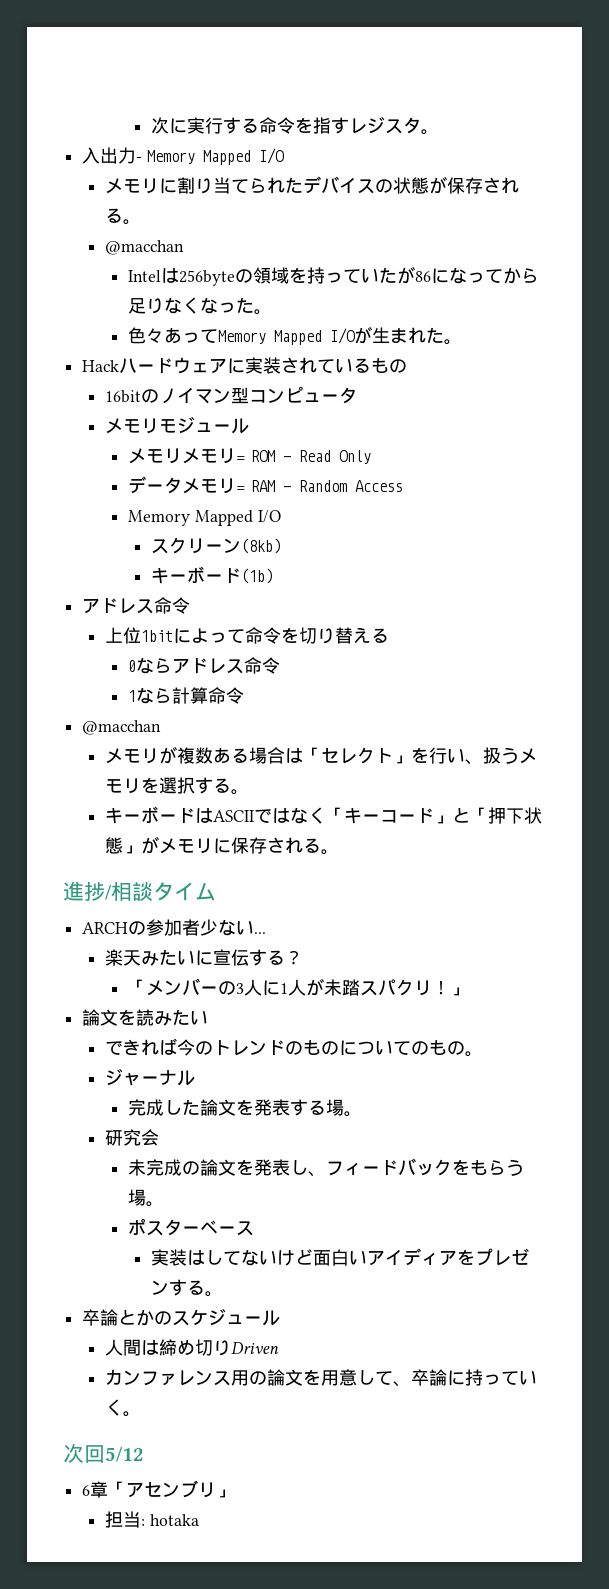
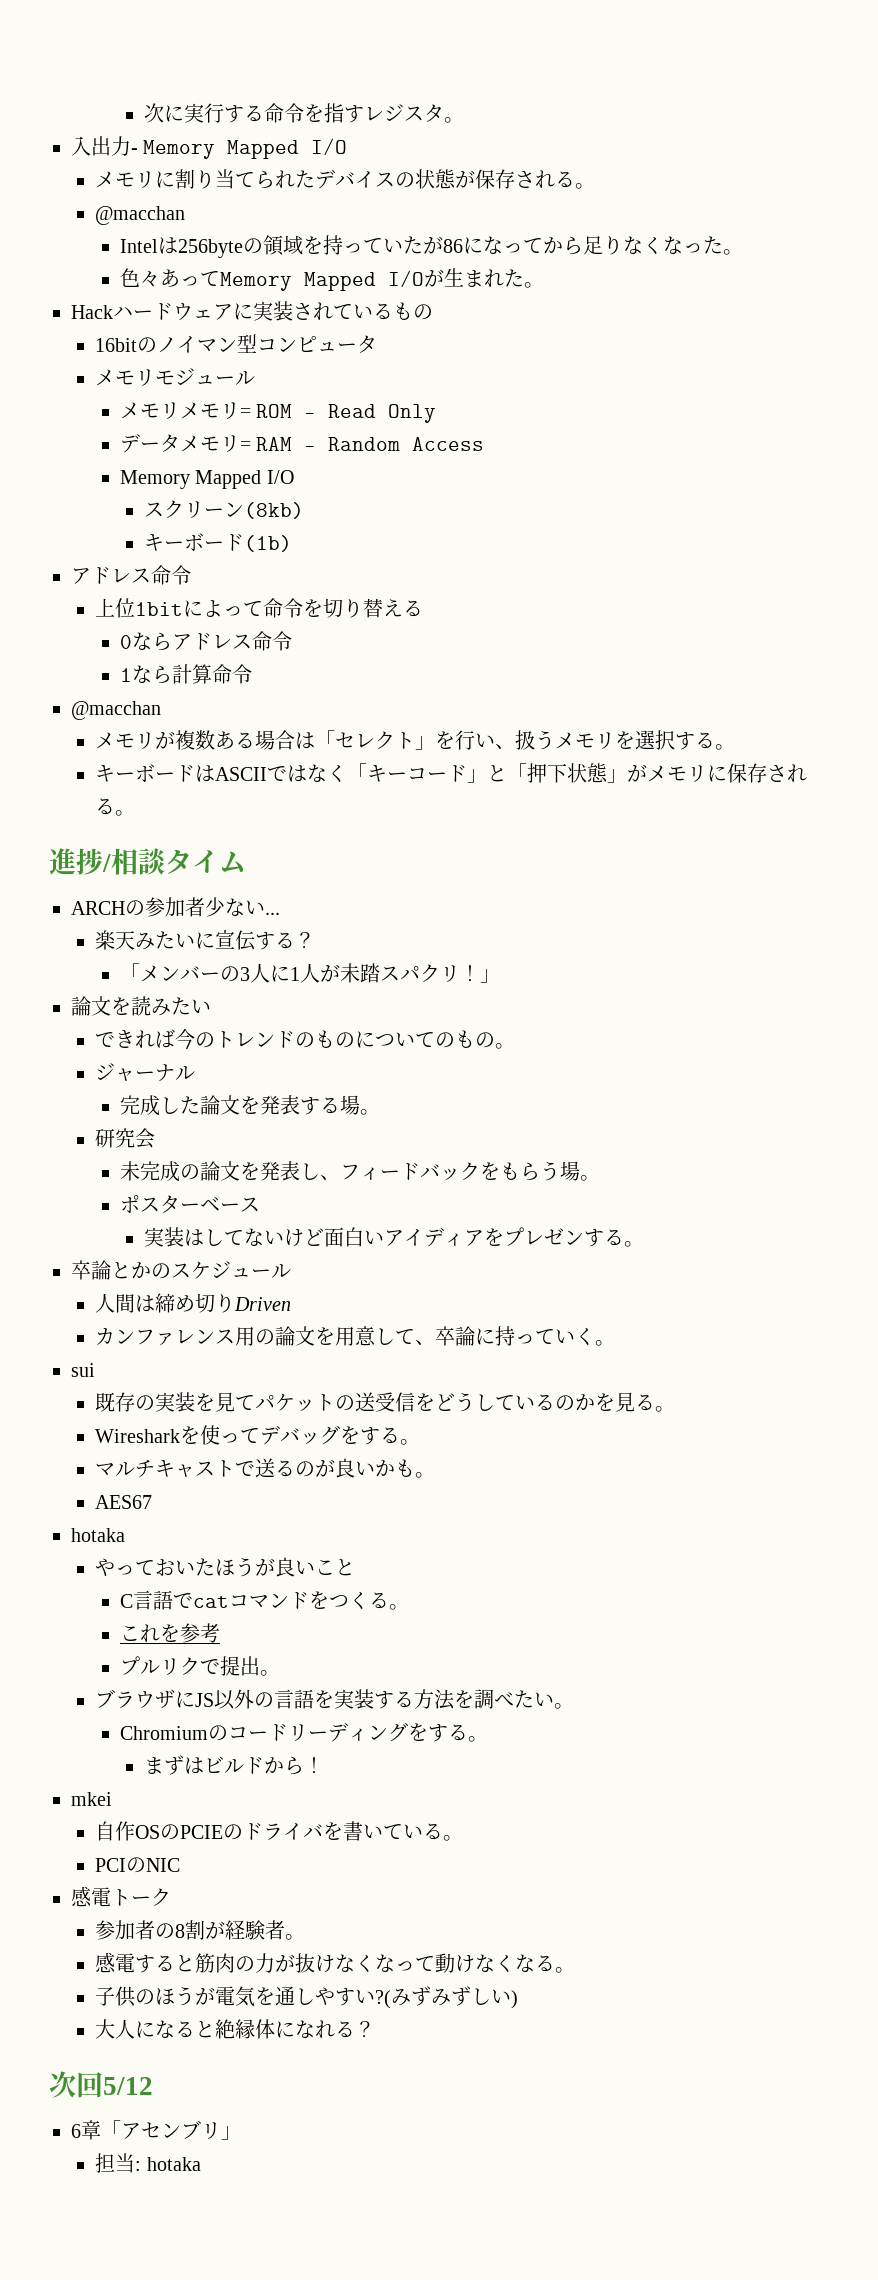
(142, 1414) none -> [71,1363,95,1377] [95,1392,676,1412] [95,1425,421,1445] [95,1458,436,1478] [95,1495,153,1509] [71,1528,125,1542] [95,1557,356,1577] [119,1590,409,1610] [119,1623,220,1643] [119,1656,280,1676] [95,1689,575,1710] [119,1722,488,1742] [144,1755,325,1775] [71,1792,112,1806] [95,1821,464,1841] [95,1857,181,1873] [71,1886,171,1907] [95,1920,306,1940] [95,1952,576,1973] [95,1986,519,2009] [95,2019,376,2039] // sui // 既存の実装を見てパケットの送受信をどうしているのかを見る。 // Wiresharkを使ってデバッグをする。 // マルチキャストで送るのが良いかも。 // AES67 // hotaka // やっておいたほうが良いこと // C言語でcatコマンドをつくる。 // これを参考 // プルリクで提出。 // ブラウザにJS以外の言語を実装する方法を調べたい。 // Chromiumのコードリーディングをする。 // まずはビルドから！ // mkei // 自作OSのPCIEのドライバを書いている。 // PCIのNIC // 感電トーク // 参加者の8割が経験者。 // 感電すると筋肉の力が抜けなくなって動けなくなる。 // 子供のほうが電気を通しやすい?(みずみずしい) // 大人になると絶縁体になれる？

